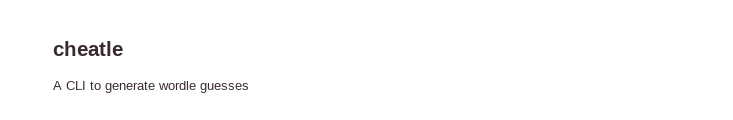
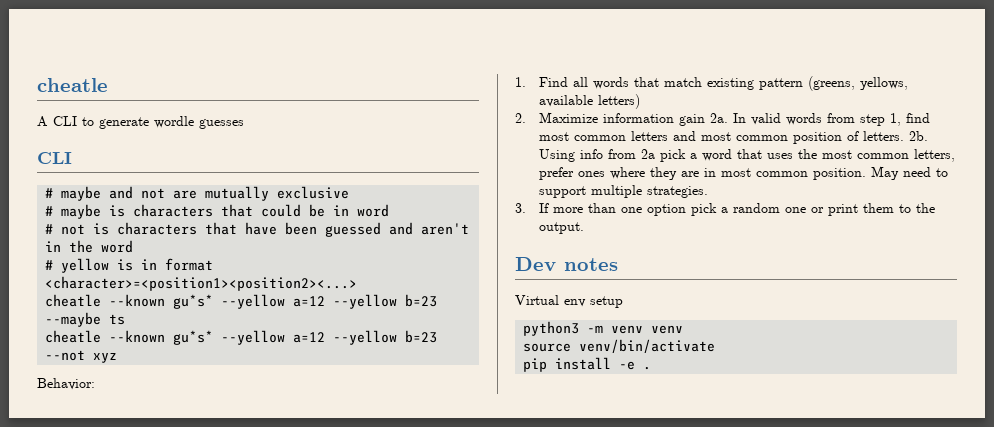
(249, 88) none -> [37,152,72,164] [45,186,350,201] [45,204,390,219] [45,222,470,237] [45,240,134,253] [45,258,214,273] [45,276,358,291] [45,294,438,309] [45,312,126,327] [45,330,438,345] [45,350,118,363] [37,378,95,390] [515,76,908,91] [538,94,640,109] [515,112,930,126] [538,131,928,144] [538,149,955,162] [538,166,948,180] [538,185,708,198] [515,203,935,216] [538,222,584,234] [515,257,618,271] [515,295,623,308] [523,321,684,336] [523,339,716,353] [523,357,652,372] // CLI // # maybe and not are mutually exclusive // # maybe is characters that could be in word // # not is characters that have been guessed and aren't in the word // # yellow is in format <character>=<position1><position2><...> // cheatle --known gu*s* --yellow a=12 --yellow b=23 --maybe ts // cheatle --known gu*s* --yellow a=12 --yellow b=23 --not xyz // Behavior: // 1. Find all words that match existing pattern (greens, yellows, available letters) // 2. Maximize information gain 2a. In valid words from step 1, find most common letters and most common position of letters. 2b. Using info from 2a pick a word that uses the most common letters, prefer ones where they are in most common position. May need to support multiple strategies. // 3. If more than one option pick a random one or print them to the output. // Dev notes // Virtual env setup // python3 -m venv venv // source venv/bin/activate // pip install -e .

